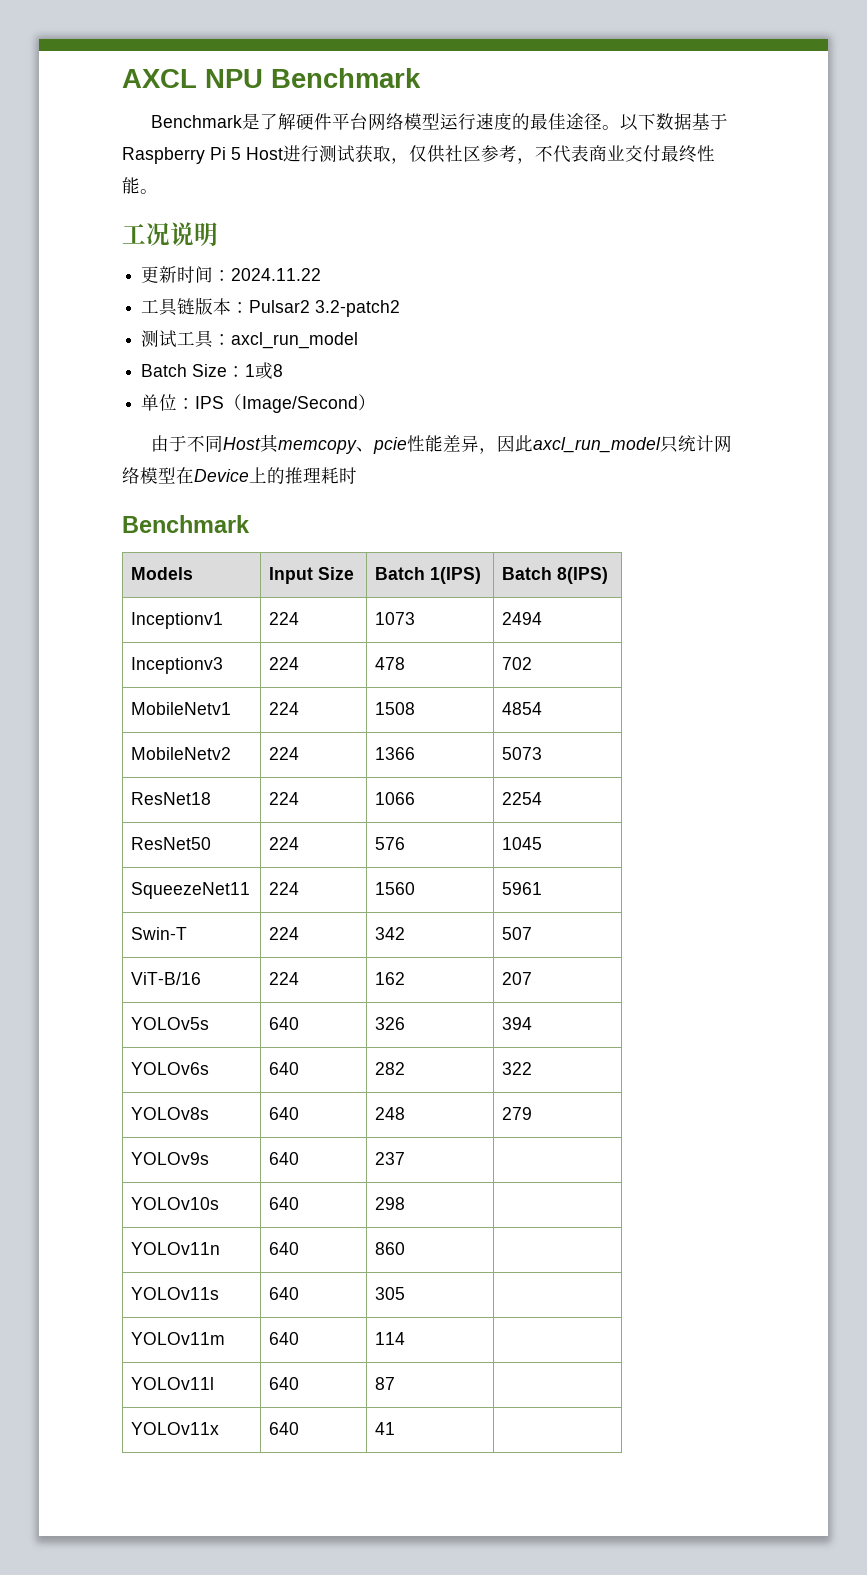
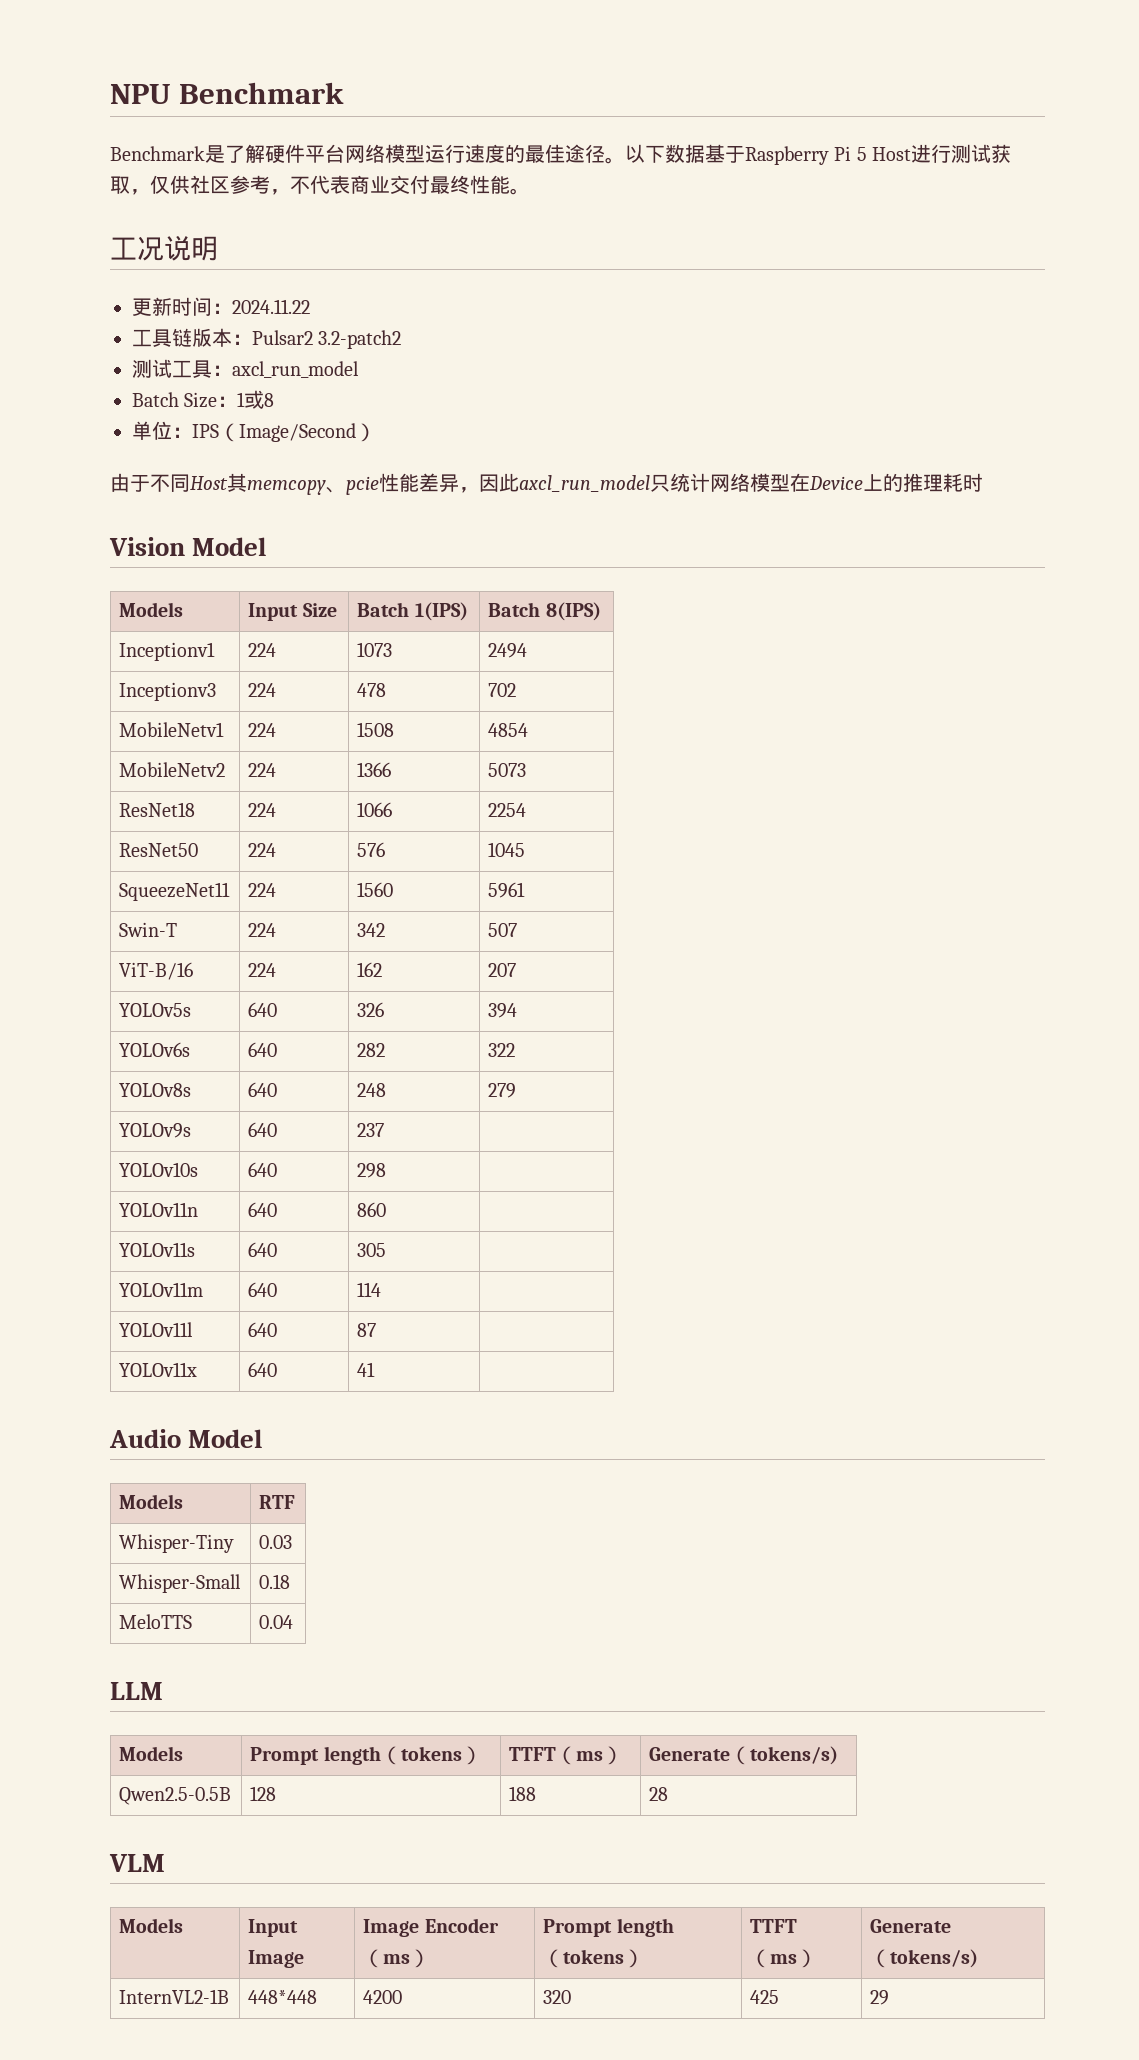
[122,69,197,88] AXCL -> (110, 94) none
[122,515,250,533] Benchmark -> [109,537,267,556] Vision Model
(396, 1428) none -> [109,1429,263,1448] [119,1494,184,1509] [259,1495,296,1509] [119,1534,235,1553] [259,1535,293,1549] [119,1574,242,1593] [259,1574,291,1589] [119,1614,193,1629] [259,1615,294,1629] [110,1682,163,1700] [119,1746,184,1761] [250,1746,482,1765] [509,1746,624,1765] [649,1746,839,1765] [119,1787,232,1805] [250,1786,277,1801] [509,1786,537,1801] [649,1787,669,1801] [109,1854,165,1872] [119,1918,184,1933] [248,1919,299,1937] [248,1950,305,1968] [363,1918,499,1937] [363,1949,431,1968] [543,1918,674,1937] [543,1949,645,1968] [750,1919,798,1933] [750,1949,818,1968] [870,1919,952,1933] [870,1949,979,1968] [119,1989,230,2004] [248,1990,318,2004] [363,1990,403,2004] [543,1990,572,2004] [750,1990,780,2004] [870,1990,890,2005] // Audio Model // Models | RTF // Whisper-Tiny | 0.03 // Whisper-Small | 0.18 // MeloTTS | 0.04 // LLM // Models | Prompt length（tokens） | TTFT（ms） | Generate（tokens/s) // Qwen2.5-0.5B | 128 | 188 | 28 // VLM // Models | Input Image | Image Encoder（ms） | Prompt length（tokens） | TTFT（ms） | Generate（tokens/s) // InternVL2-1B | 448*448 | 4200 | 320 | 425 | 29

